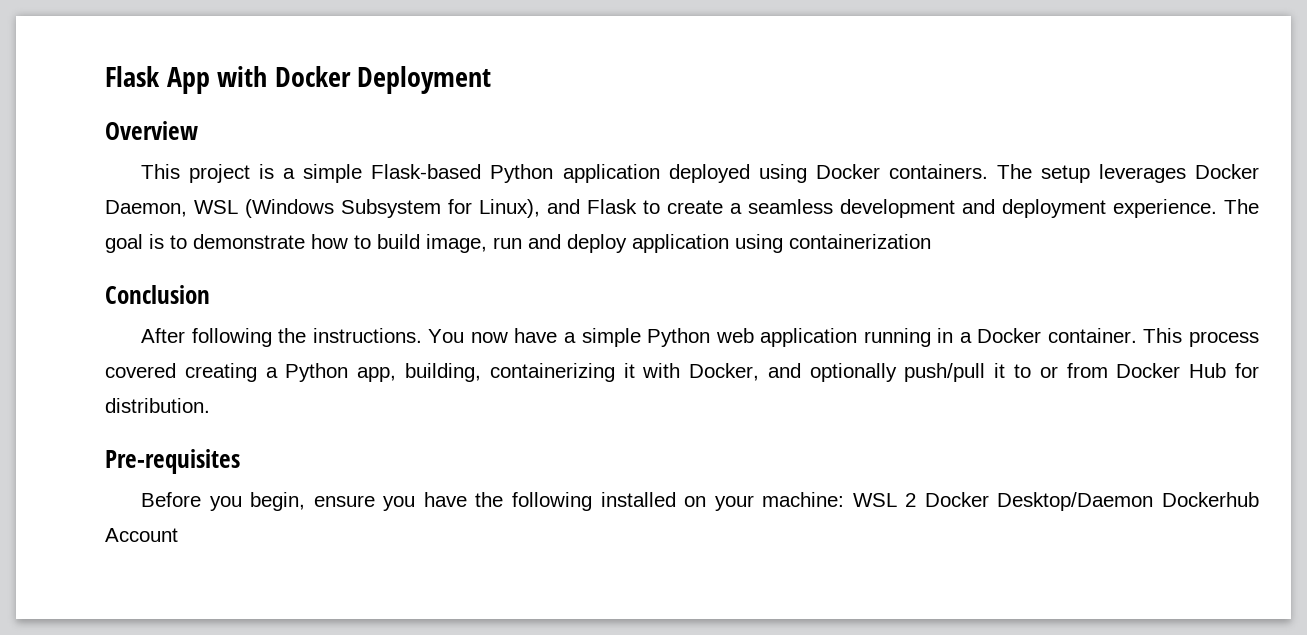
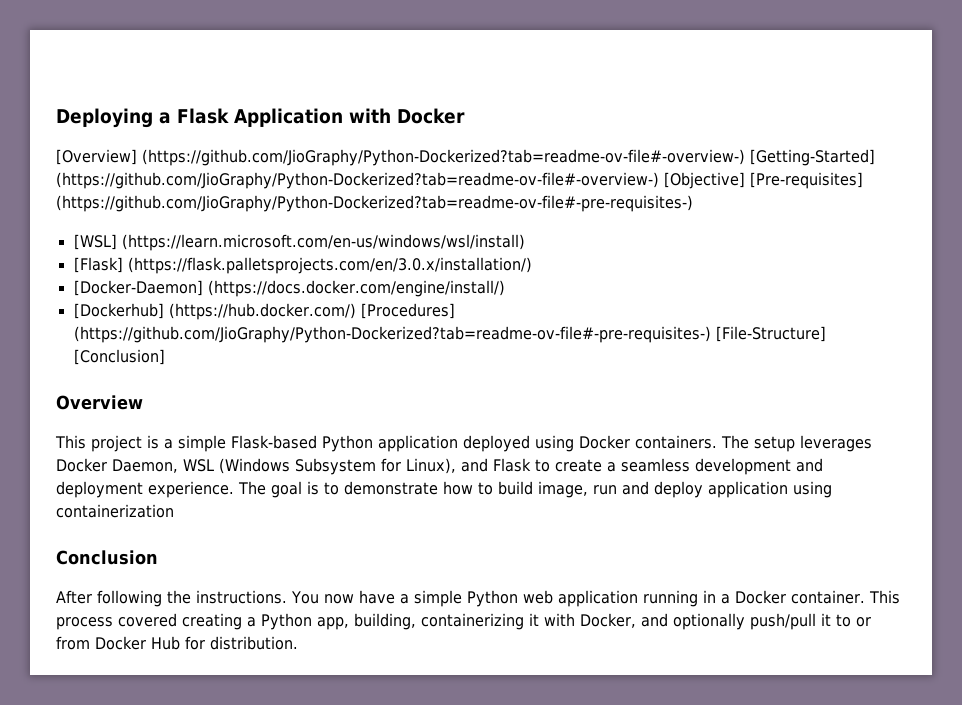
[105,66,492,94] Flask App with Docker Deployment -> [56,108,465,128] [56,149,875,166] [56,172,863,189] [56,195,693,212] [73,234,525,251] [73,257,532,274] [73,280,505,297] [73,303,455,320] [73,326,826,343] [73,349,165,365] Deploying a Flask Application with Docker // [Overview] (https://github.com/JioGraphy/Python-Dockerized?tab=readme-ov-file#-overview-) [Getting-Started] (https://github.com/JioGraphy/Python-Dockerized?tab=readme-ov-file#-overview-) [Objective] [Pre-requisites] (https://github.com/JioGraphy/Python-Dockerized?tab=readme-ov-file#-pre-requisites-) // [WSL] (https://learn.microsoft.com/en-us/windows/wsl/install) // [Flask] (https://flask.palletsprojects.com/en/3.0.x/installation/) // [Docker-Daemon] (https://docs.docker.com/engine/install/) // [Dockerhub] (https://hub.docker.com/) [Procedures] (https://github.com/JioGraphy/Python-Dockerized?tab=readme-ov-file#-pre-requisites-) [File-Structure] [Conclusion]
[105,449,240,474] [141,492,1259,511] [105,528,178,542] // Pre-requisites // Before you begin, ensure you have the following installed on your machine: WSL 2 Docker Desktop/Daemon Dockerhub Account -> (298, 643) none

